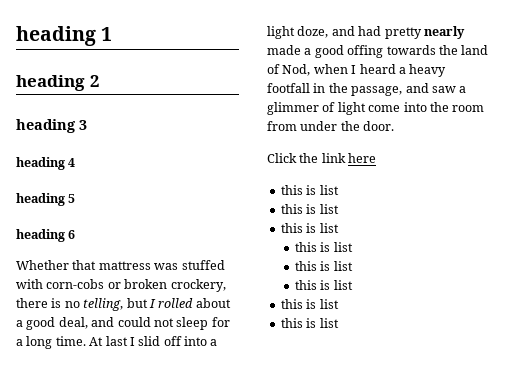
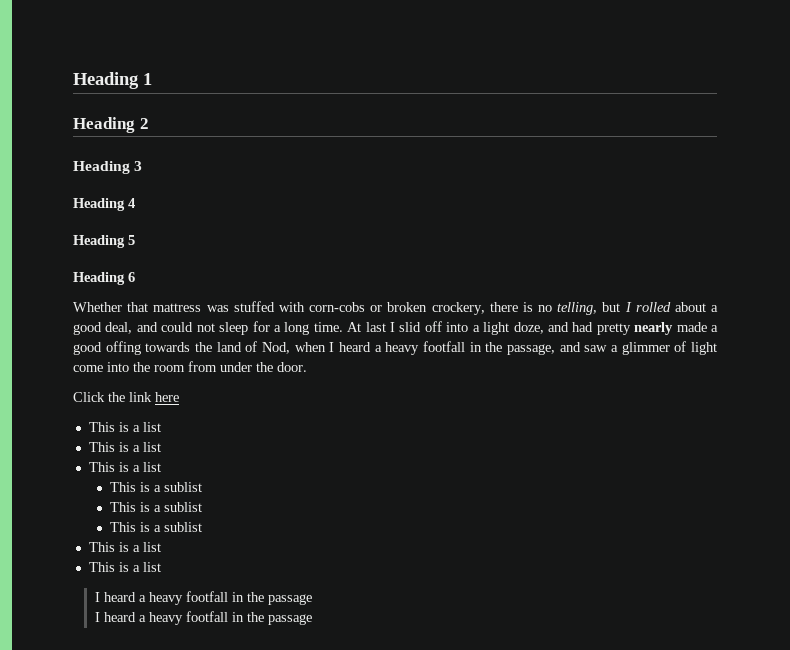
[16,26,96,46] heading -> [73,72,139,89] Heading
[16,75,85,91] heading -> [73,117,135,133] Heading
[16,119,76,133] heading -> [73,161,130,174] Heading
[16,157,65,170] heading -> [73,198,125,211] Heading
[16,193,65,206] heading -> [73,235,125,248] Heading
[16,229,65,242] heading -> [73,272,125,285] Heading
[280,185,339,195] [280,204,339,214] [280,223,339,233] [294,242,353,252] [294,261,353,271] [294,280,353,290] [280,299,339,309] [280,318,339,328] this is list // this is list // this is list // this is list // this is list // this is list // this is list // this is list -> [88,422,161,432] [88,442,161,452] [88,462,161,472] [110,482,203,492] [110,502,203,512] [110,522,203,532] [88,542,161,552] [88,562,161,572] [94,591,312,605] [94,611,312,625] This is a list // This is a list // This is a list // This is a sublist // This is a sublist // This is a sublist // This is a list // This is a list // I heard a heavy footfall in the passage // I heard a heavy footfall in the passage

